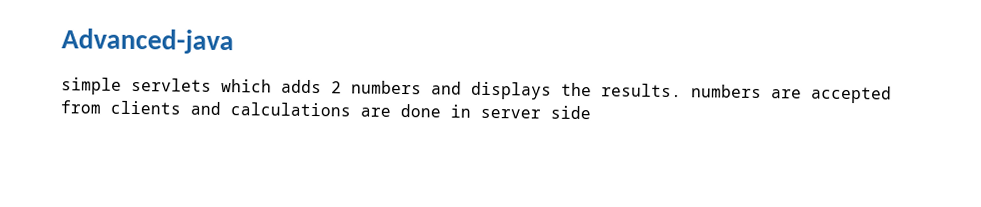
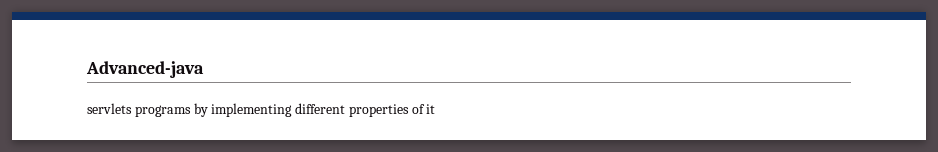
[61,77,892,104] [60,100,591,120] simple servlets which adds 2 numbers and displays the results. numbers are accepted from clients and calculations are done in server side -> [87,103,436,117] servlets programs by implementing different properties of it

